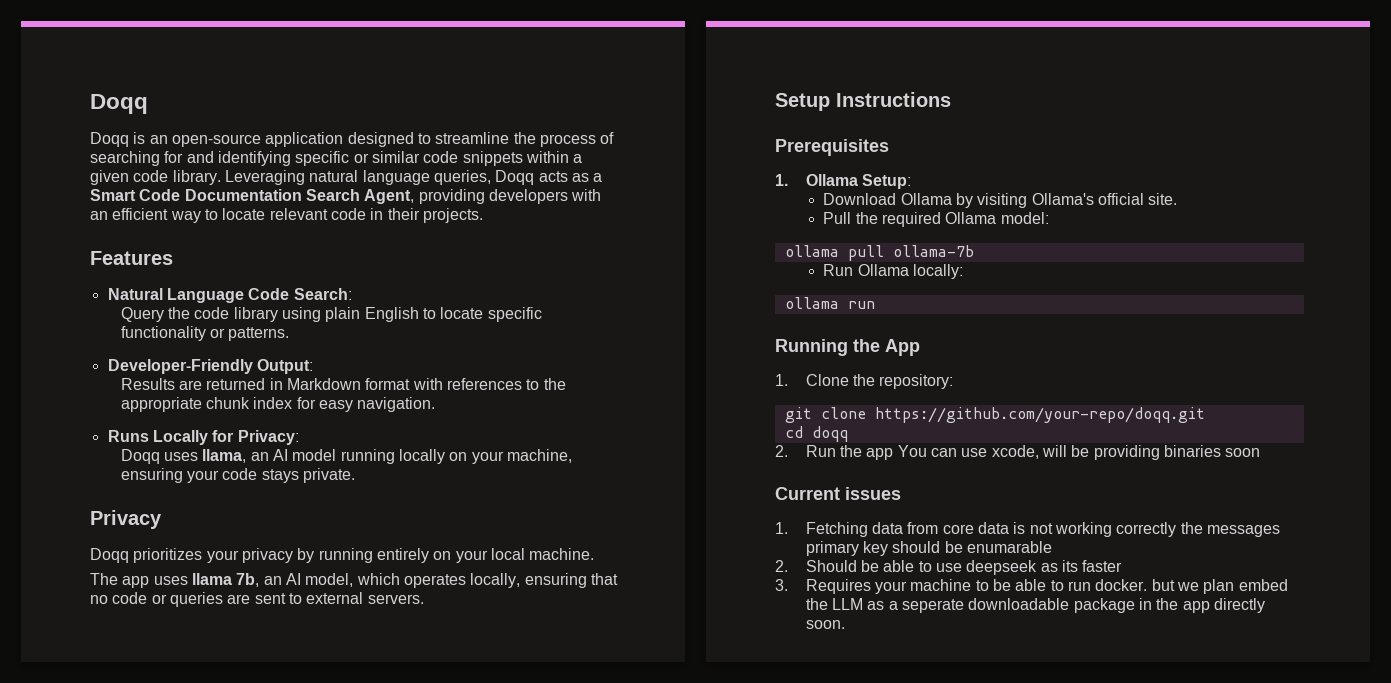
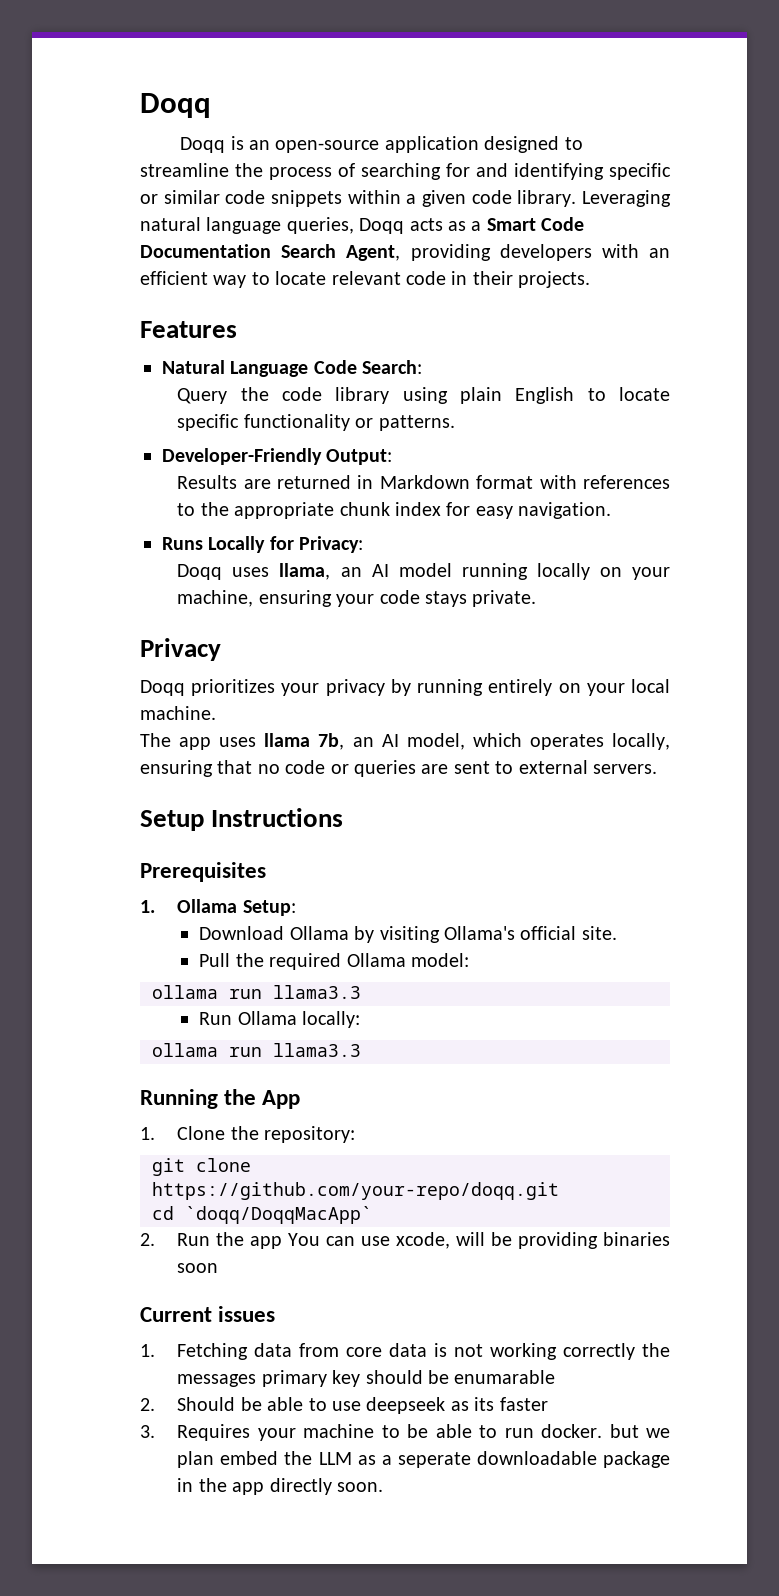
[847,245,974,261] pull ollama-7b -> [229,985,361,999] run llama3.3
(875, 305) none -> [273,1043,361,1057] llama3.3
[811,426,848,442] doqq -> [185,1206,372,1224] `doqq/DoqqMacApp`

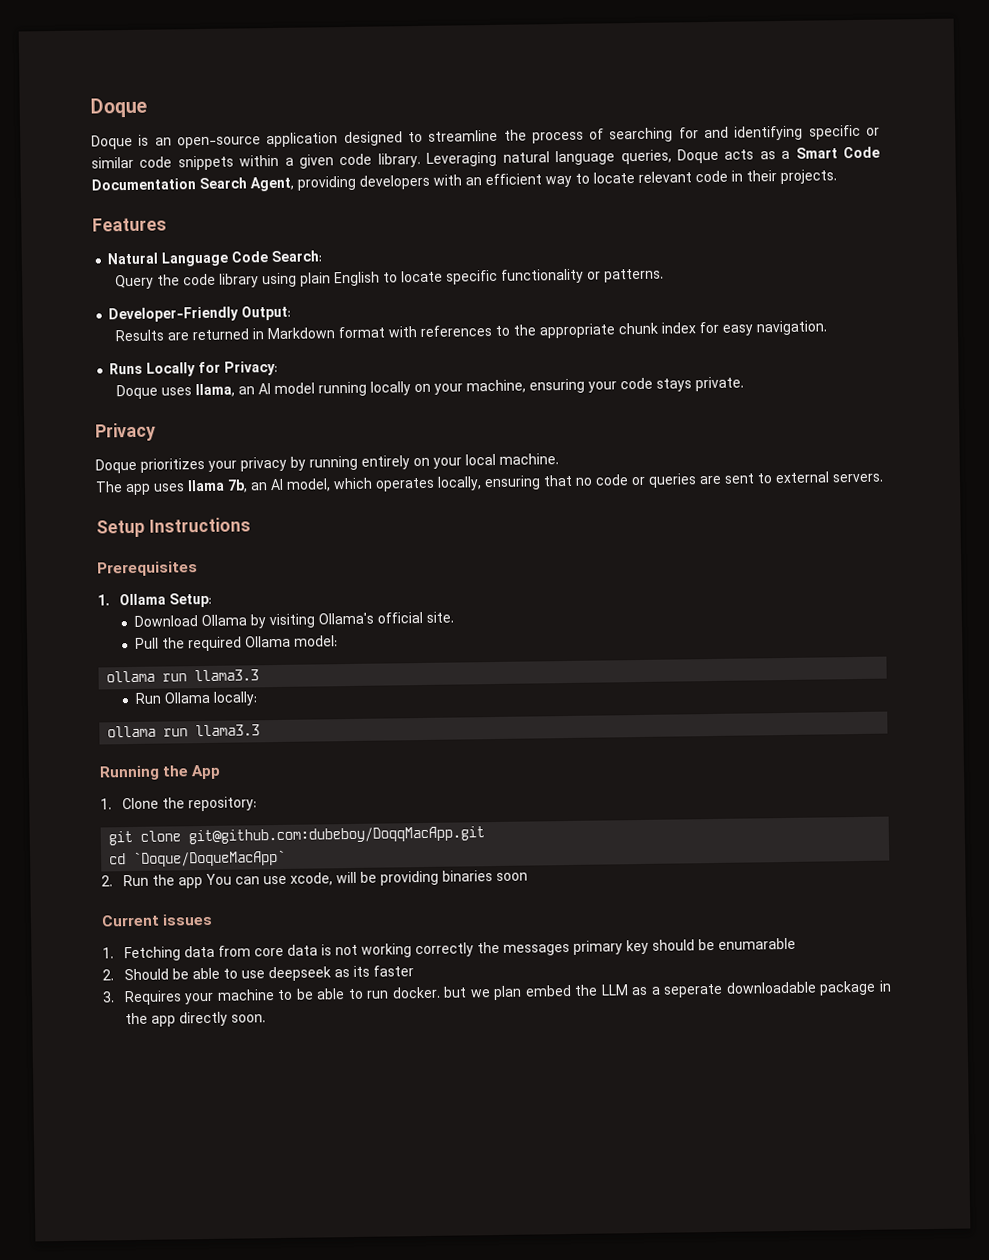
[140,93,211,118] [180,137,226,153] Doqq // Doqq -> [90,97,147,118] [91,134,133,150] Doque // Doque
[359,218,405,234] Doqq -> [676,148,719,164] Doque
[177,564,223,580] Doqq -> [115,384,158,400] Doque
[140,680,185,696] Doqq -> [95,458,137,474] Doque
[152,1182,559,1200] https://github.com/your-repo/doqq.git -> [188,826,486,845] git@github.com:dubeboy/DoqqMacApp.git
[185,1206,372,1224] `doqq/DoqqMacApp` -> [133,849,287,868] `Doque/DoqueMacApp`

